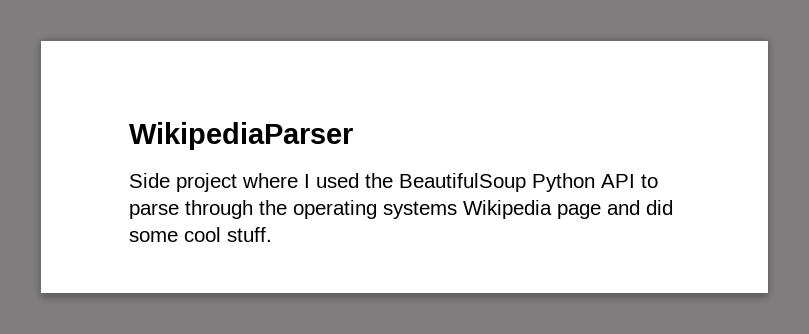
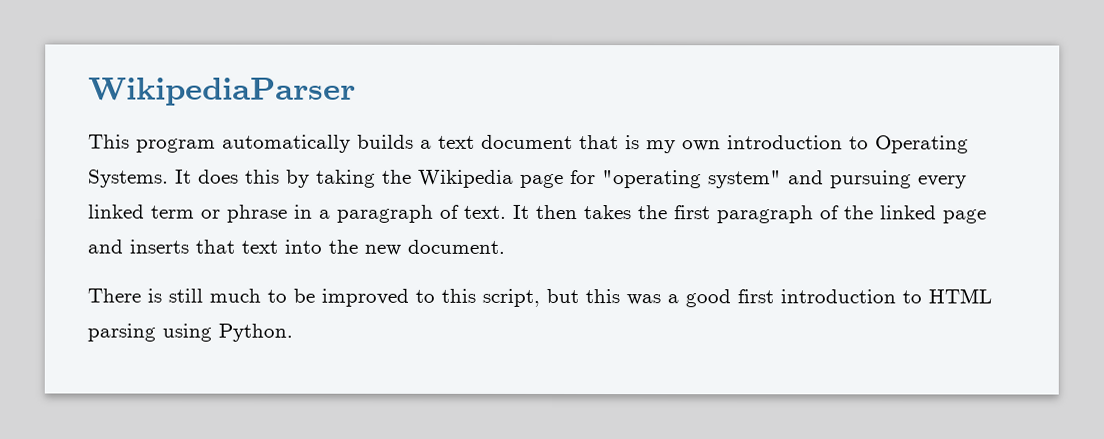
[129,173,658,192] [129,200,673,219] [129,227,272,242] Side project where I used the BeautifulSoup Python API to parse through the operating systems Wikipedia page and did some cool stuff. -> [88,134,969,154] [88,169,967,189] [88,204,987,224] [87,239,505,256] [87,288,992,308] [87,323,293,342] This program automatically builds a text document that is my own introduction to Operating Systems. It does this by taking the Wikipedia page for "operating system" and pursuing every linked term or phrase in a paragraph of text. It then takes the first paragraph of the linked page and inserts that text into the new document. // There is still much to be improved to this script, but this was a good first introduction to HTML parsing using Python.

